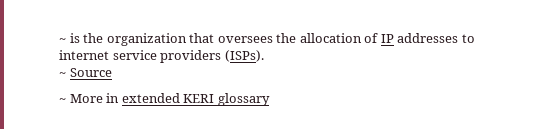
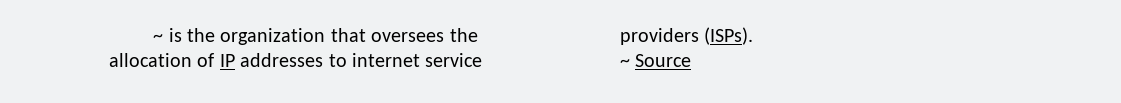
[59,93,270,106] // ~ More in extended KERI glossary -> (692, 60) none

